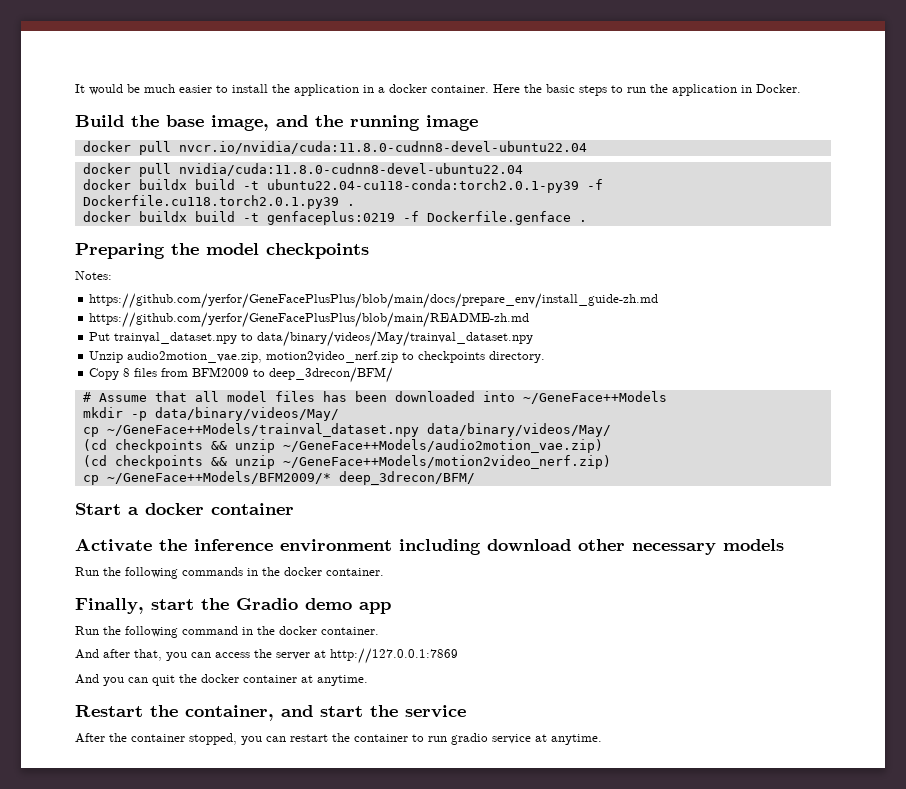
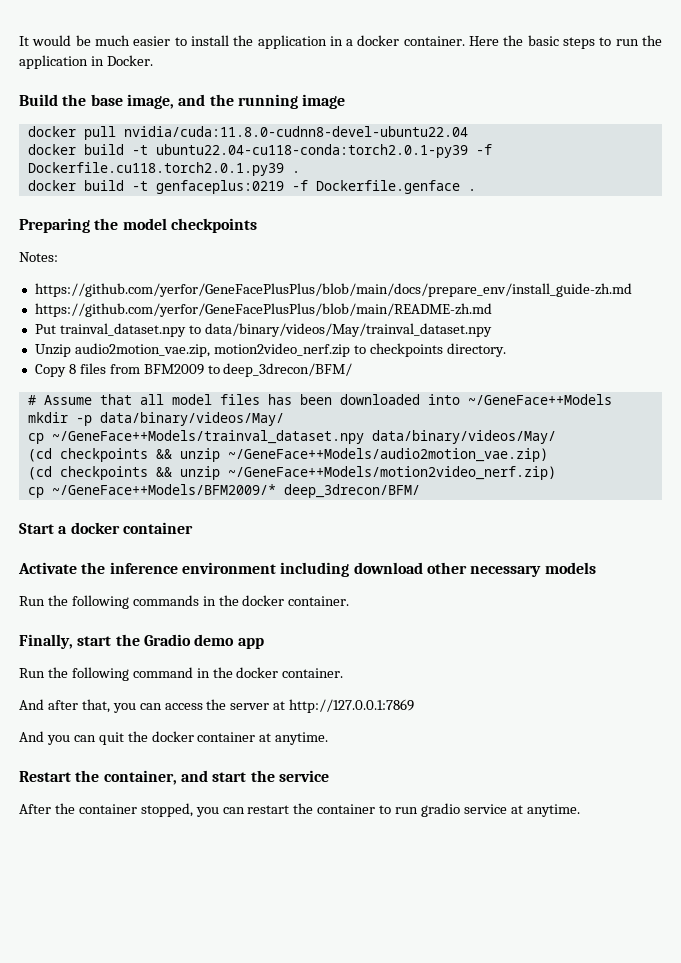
[82,141,587,155] // docker pull nvcr.io/nvidia/cuda:11.8.0-cudnn8-devel-ubuntu22.04 -> (346, 101) none
[138,179,187,190] buildx -> (76, 149) none
[138,211,187,222] buildx -> (76, 185) none

